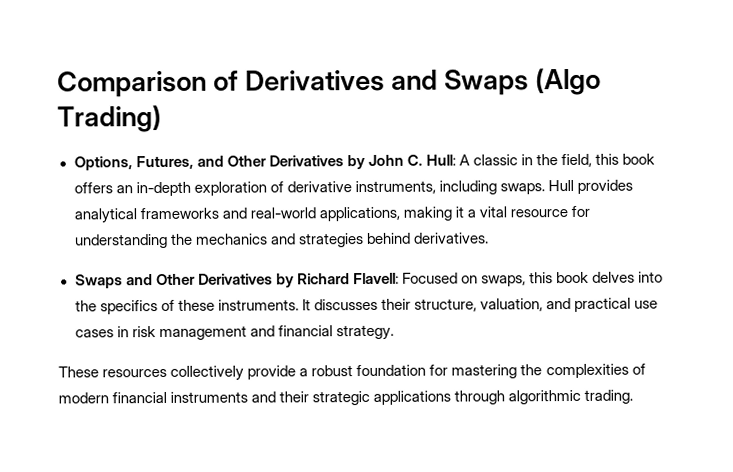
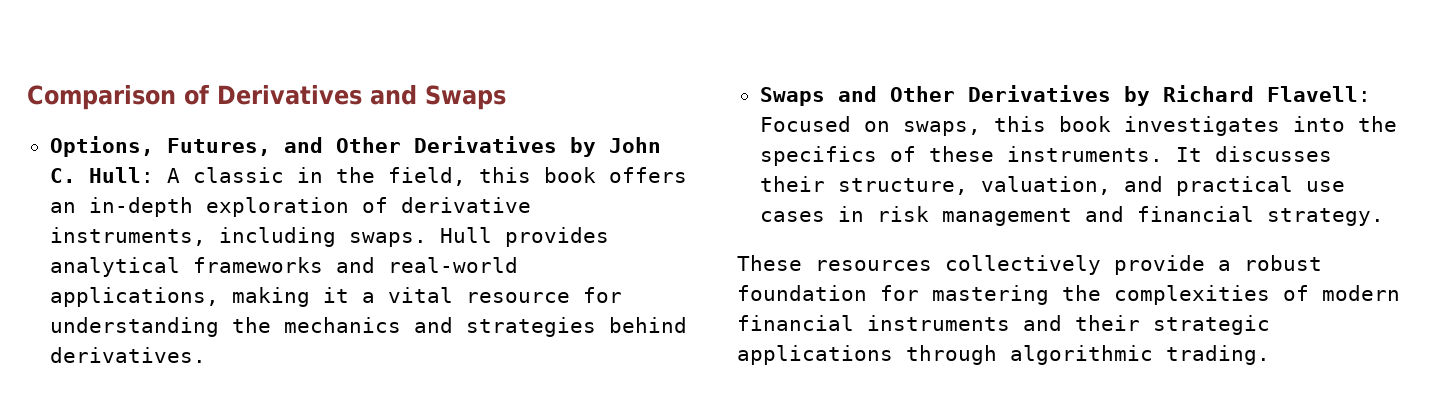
[535,67,602,96] [57,105,162,133] (Algo Trading) -> (506, 97) none
[592,271,636,283] delves -> [1123,116,1280,136] investigates

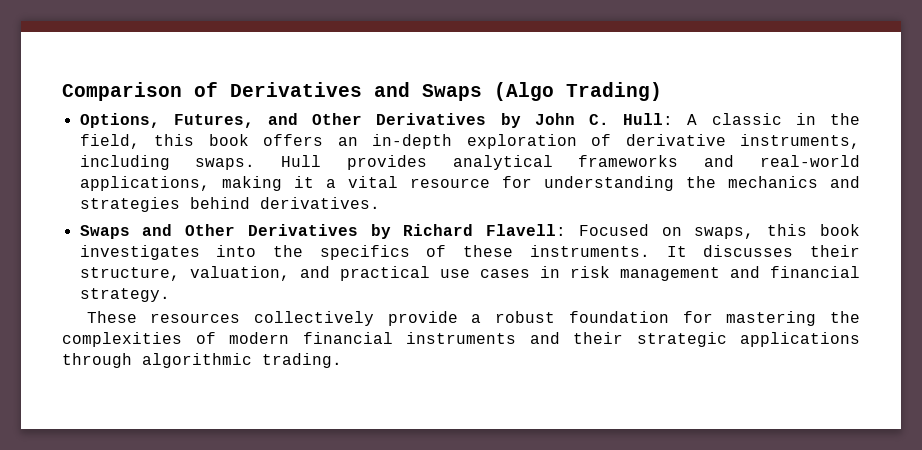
(506, 97) none -> [494,82,662,101] (Algo Trading)

